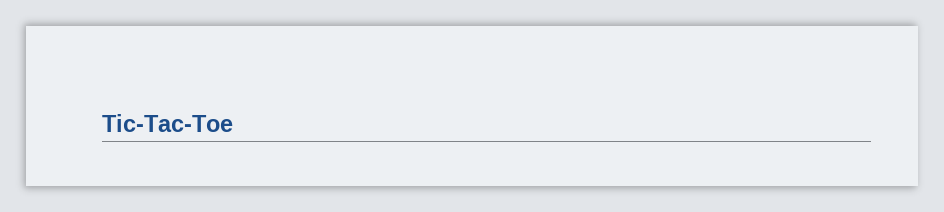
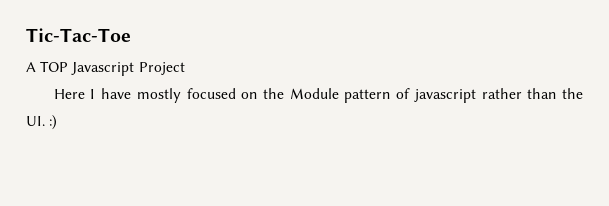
(233, 123) none -> [26,61,185,76] [53,88,583,103] [26,115,58,130] // A TOP Javascript Project // Here I have mostly focused on the Module pattern of javascript rather than the UI. :)

